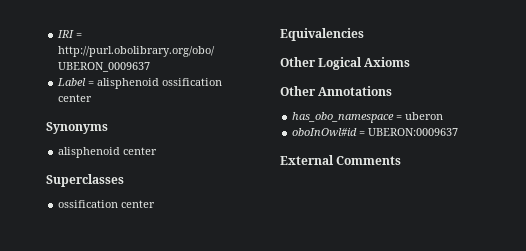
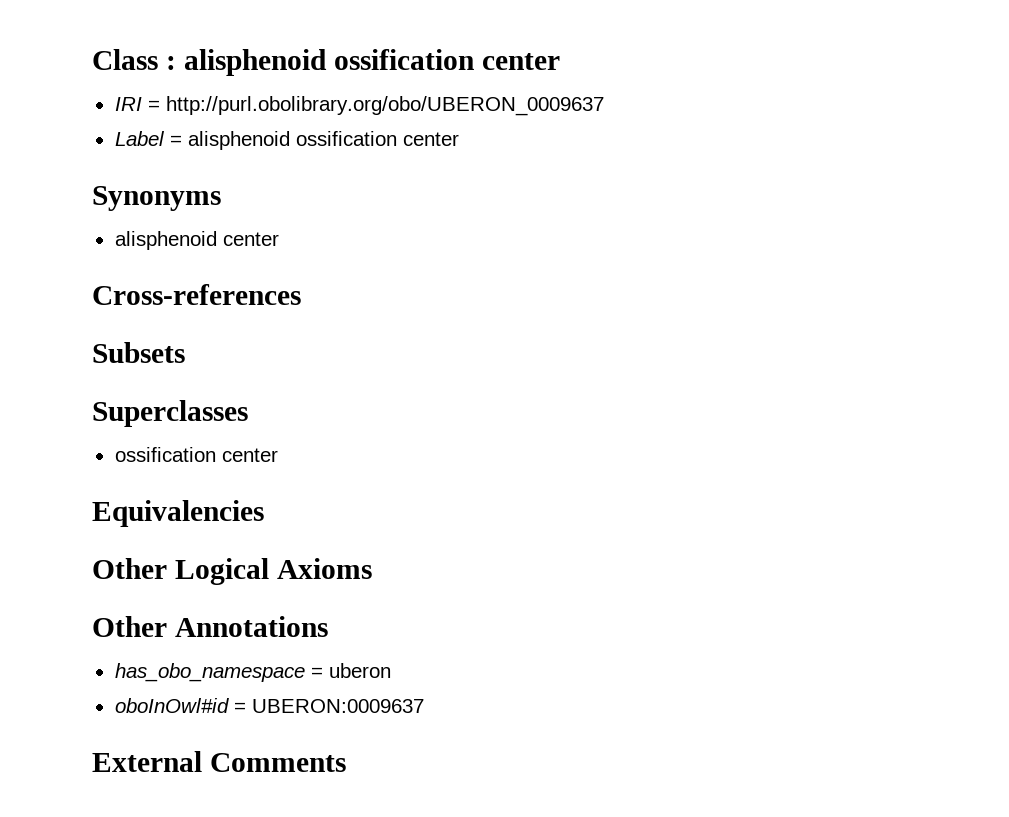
(57, 34) none -> [92,49,560,76] Class : alisphenoid ossification center //
(158, 151) none -> [92,284,301,305] [92,342,185,363] // Cross-references // Subsets

